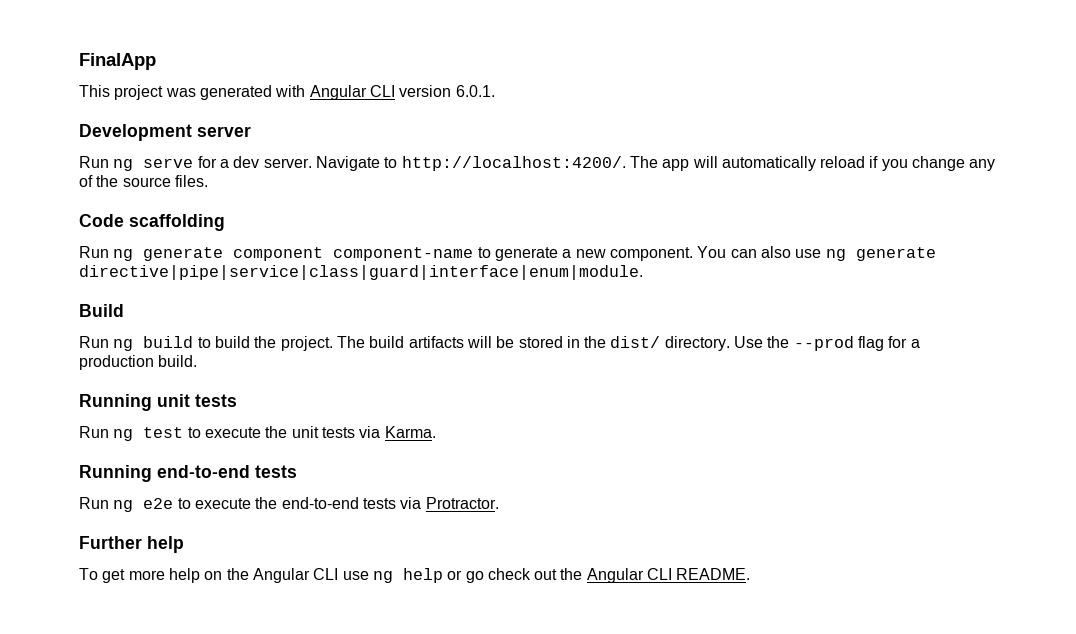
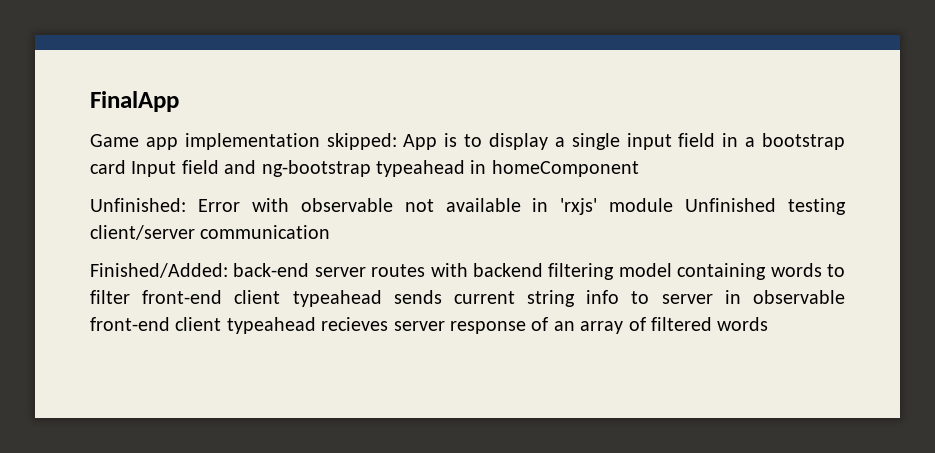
[79,85,495,100] [79,124,251,141] [79,156,996,171] [79,175,208,187] [79,214,225,231] [79,246,936,261] [79,265,643,280] [79,304,124,317] [79,336,920,351] [79,355,198,370] [79,394,237,411] [79,426,436,441] [79,465,297,482] [79,497,499,512] [79,536,184,553] [79,568,751,583] This project was generated with Angular CLI version 6.0.1. // Development server // Run ng serve for a dev server. Navigate to http://localhost:4200/. The app will automatically reload if you change any of the source files. // Code scaffolding // Run ng generate component component-name to generate a new component. You can also use ng generate directive|pipe|service|class|guard|interface|enum|module. // Build // Run ng build to build the project. The build artifacts will be stored in the dist/ directory. Use the --prod flag for a production build. // Running unit tests // Run ng test to execute the unit tests via Karma. // Running end-to-end tests // Run ng e2e to execute the end-to-end tests via Protractor. // Further help // To get more help on the Angular CLI use ng help or go check out the Angular CLI README. -> [90,133,845,150] [90,160,639,177] [90,198,846,215] [90,225,331,240] [90,263,845,280] [90,290,845,307] [90,317,769,334] Game app implementation skipped: App is to display a single input field in a bootstrap card Input field and ng-bootstrap typeahead in homeComponent // Unfinished: Error with observable not available in 'rxjs' module Unfinished testing client/server communication // Finished/Added: back-end server routes with backend filtering model containing words to filter front-end client typeahead sends current string info to server in observable front-end client typeahead recieves server response of an array of filtered words

